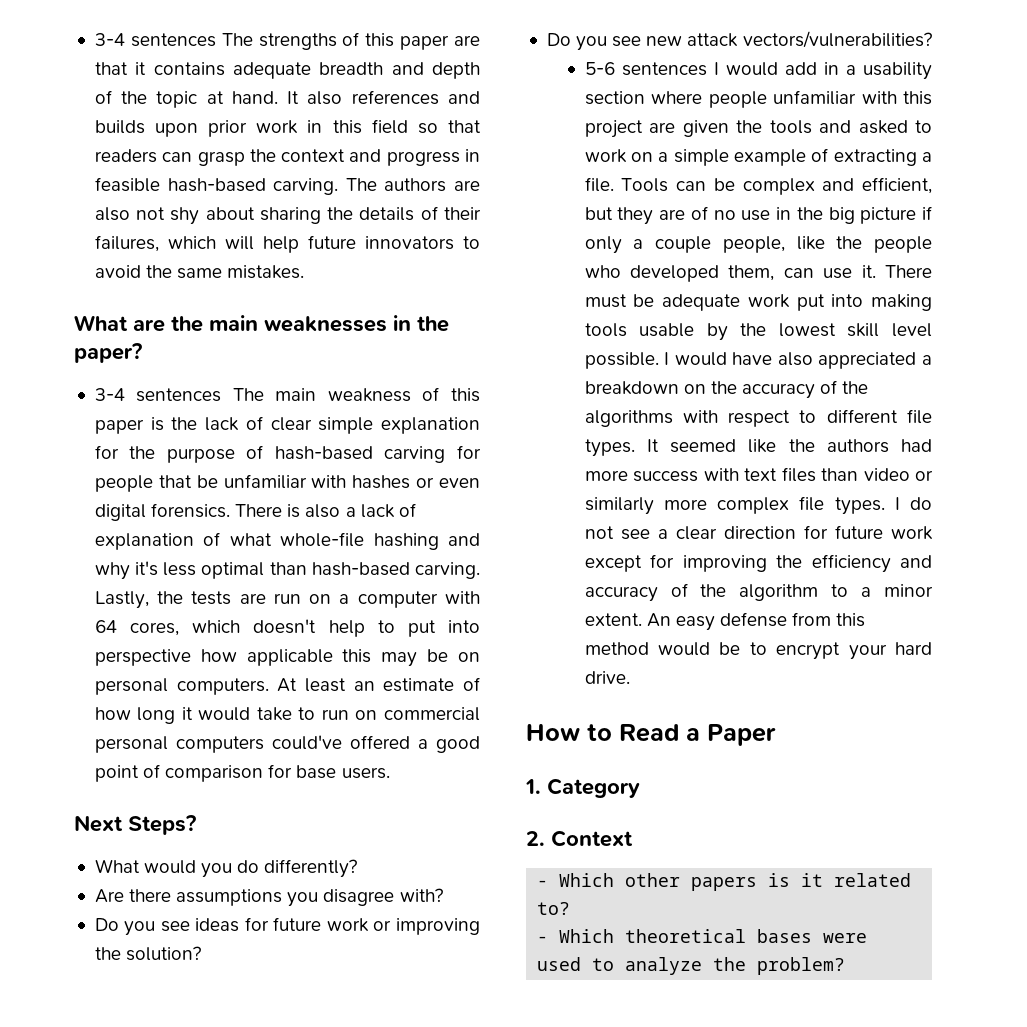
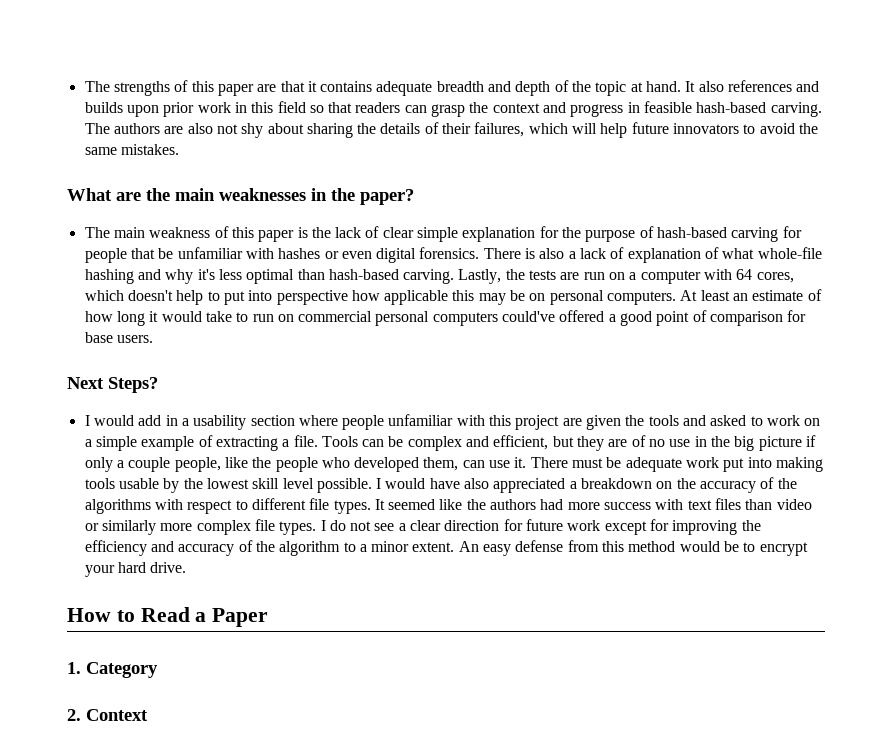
[94,33,216,47] 3-4 sentences -> (84, 86) none
[94,388,222,402] 3-4 sentences -> (414, 197) none
[94,859,358,878] [94,888,443,907] [94,917,480,936] [94,946,202,961] [546,31,932,51] [584,62,707,76] What would you do differently? // Are there assumptions you disagree with? // Do you see ideas for future work or improving the solution? // Do you see new attack vectors/vulnerabilities? // 5-6 sentences -> (158, 385) none
[537,873,912,891] [537,902,571,915] [537,929,868,943] [537,957,846,975] // - Which other papers is it related to? // - Which theoretical bases were used to analyze the problem? -> (148, 715) none

